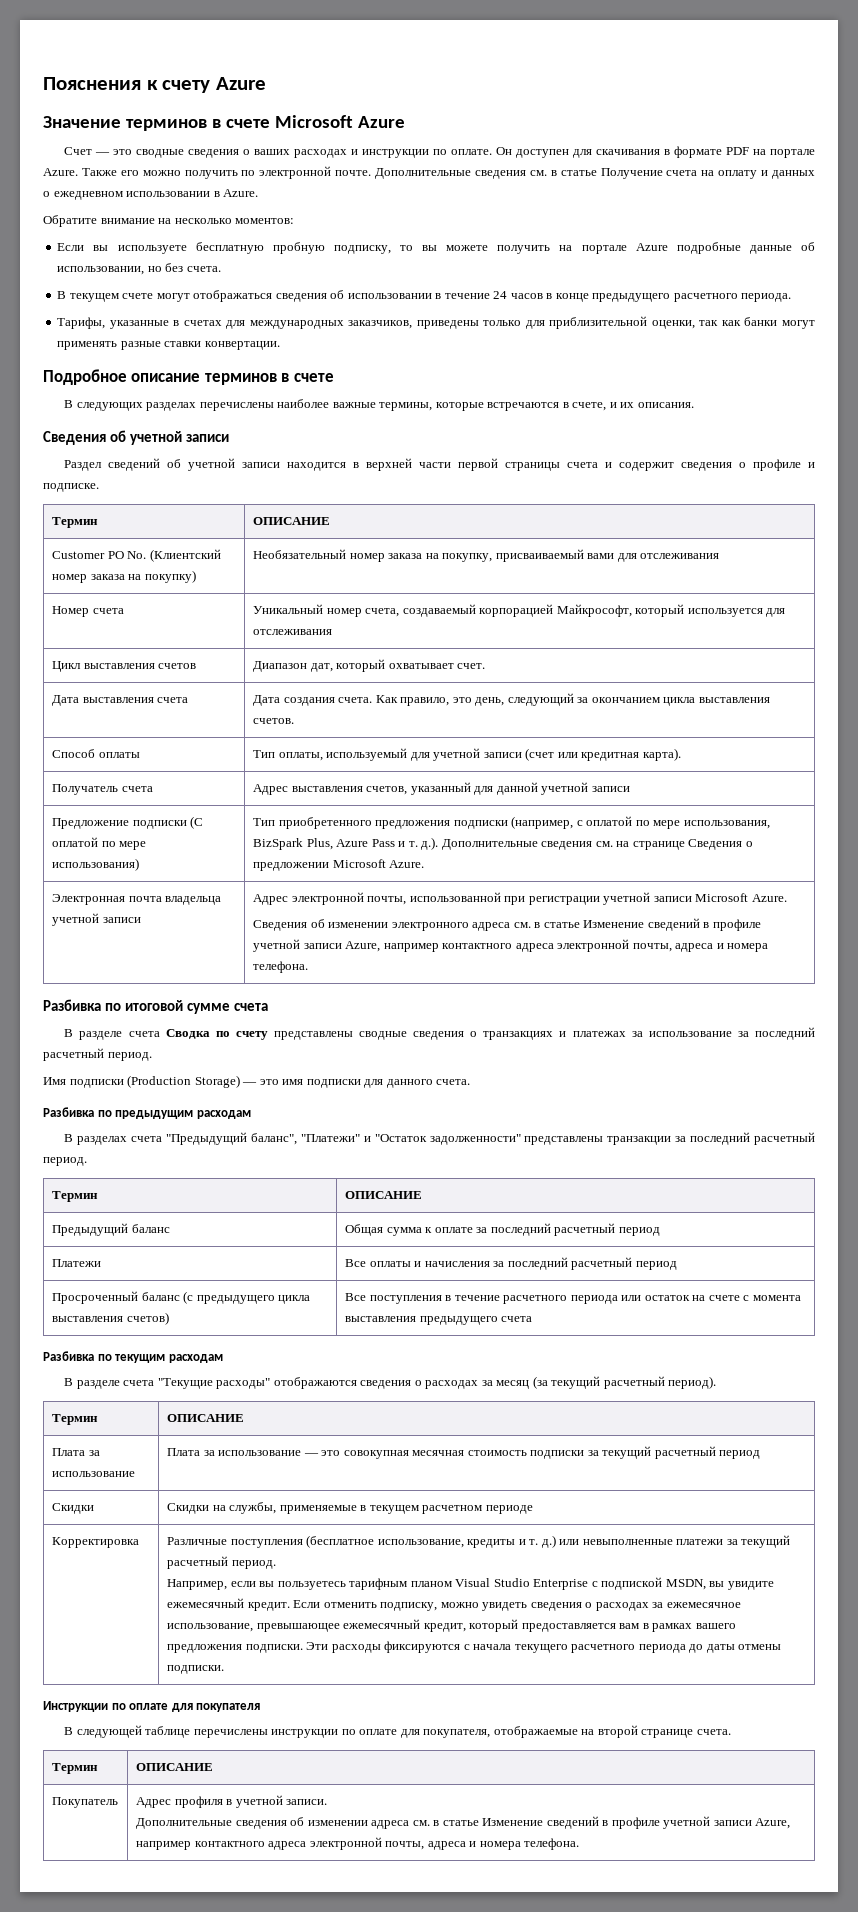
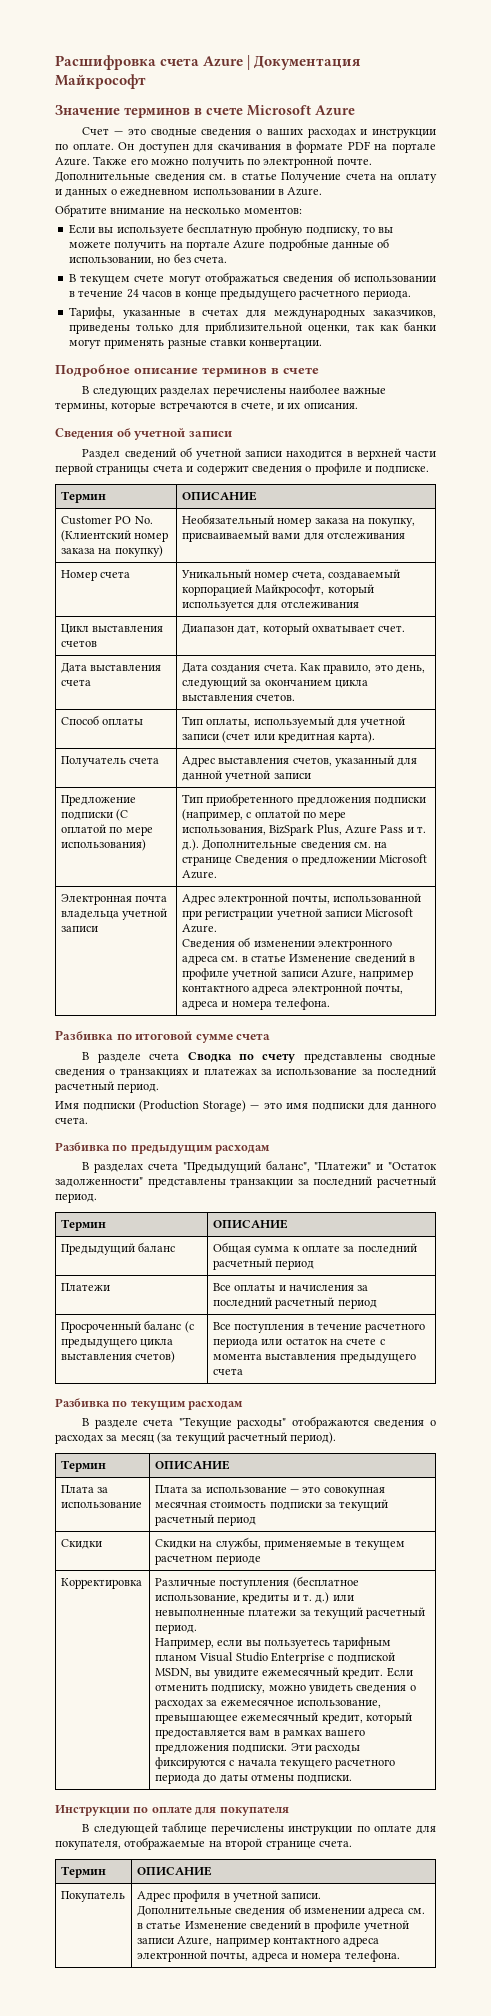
[43,77,266,93] Пояснения к счету Azure -> [55,55,362,70] [55,74,146,89] Расшифровка счета Azure | Документация Майкрософт

